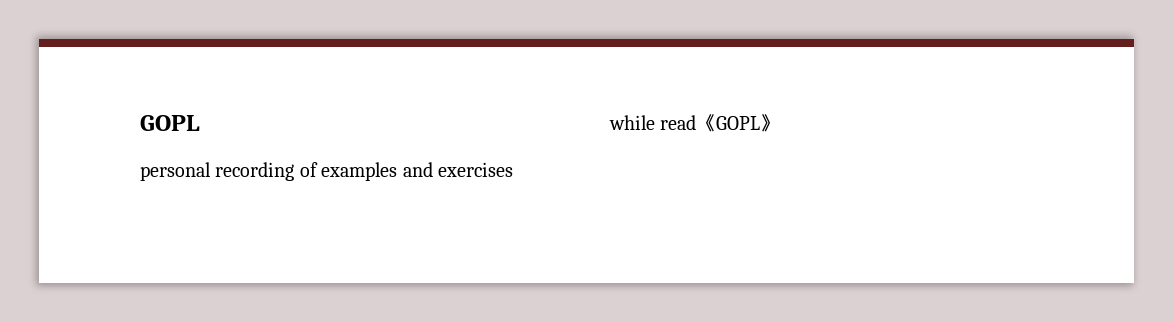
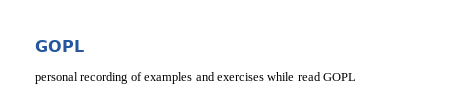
[696,114,781,132] 《GOPL》 -> [323,73,356,81] GOPL

